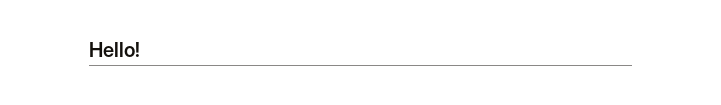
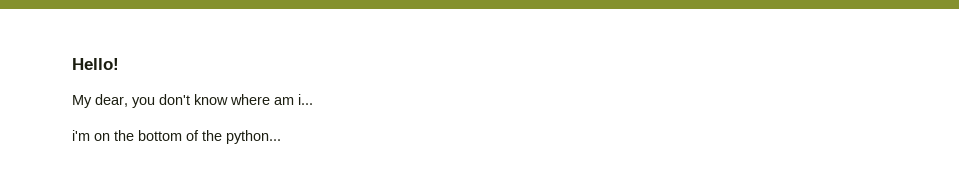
(140, 49) none -> [72,94,313,108] [72,130,281,144] // My dear, you don't know where am i... // i'm on the bottom of the python...

